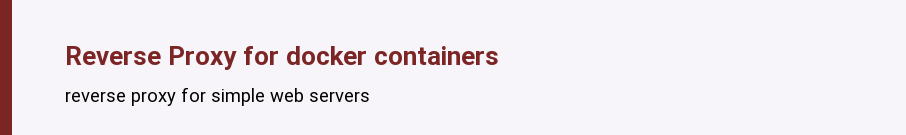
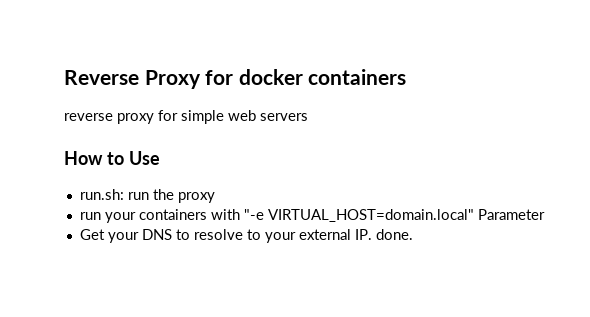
(370, 97) none -> [64,151,160,165] [79,189,215,203] [79,209,545,223] [79,229,413,243] // How to Use // run.sh: run the proxy // run your containers with "-e VIRTUAL_HOST=domain.local" Parameter // Get your DNS to resolve to your external IP. done.

